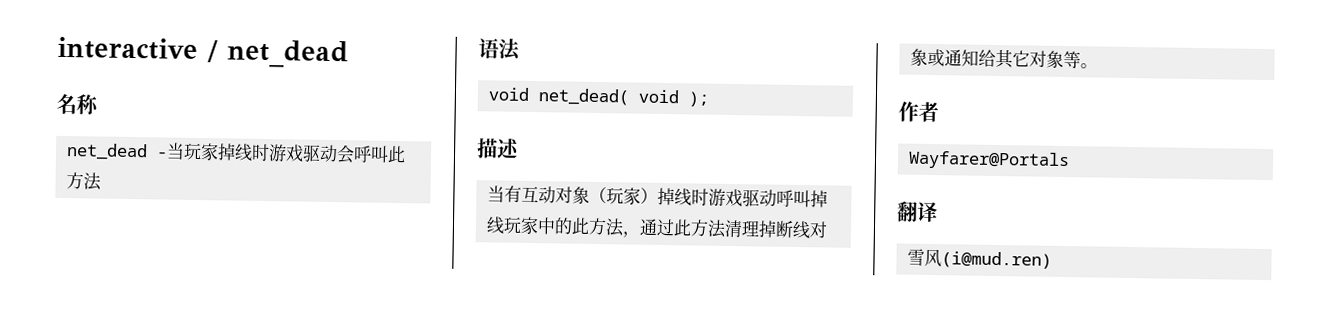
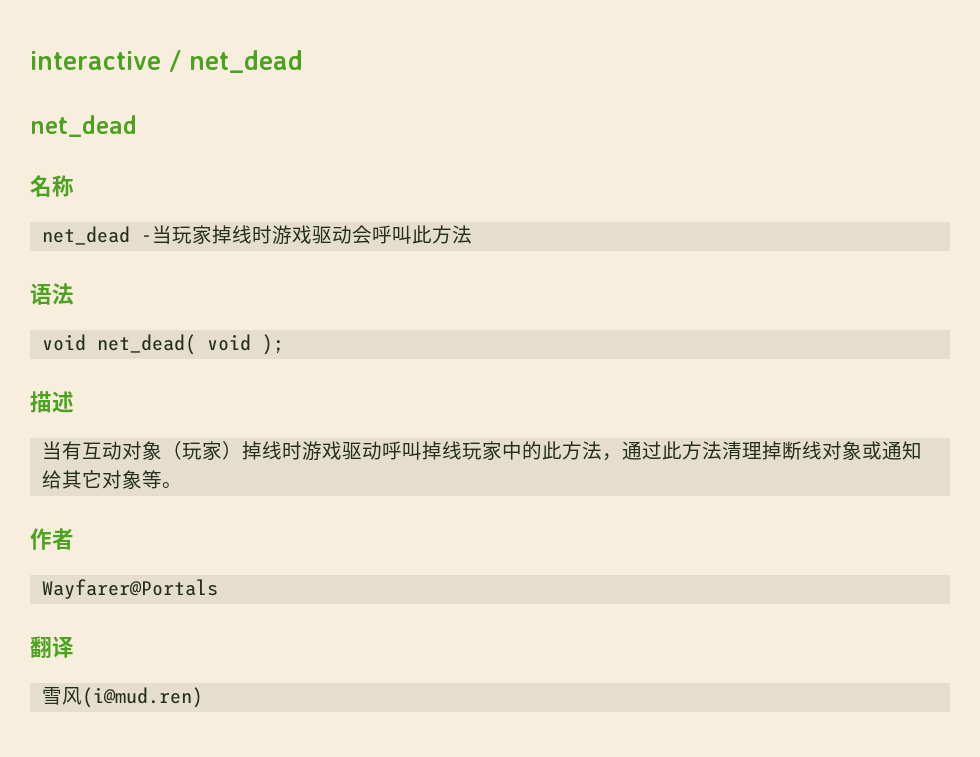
(349, 54) none -> [30,115,137,137] // net_dead

